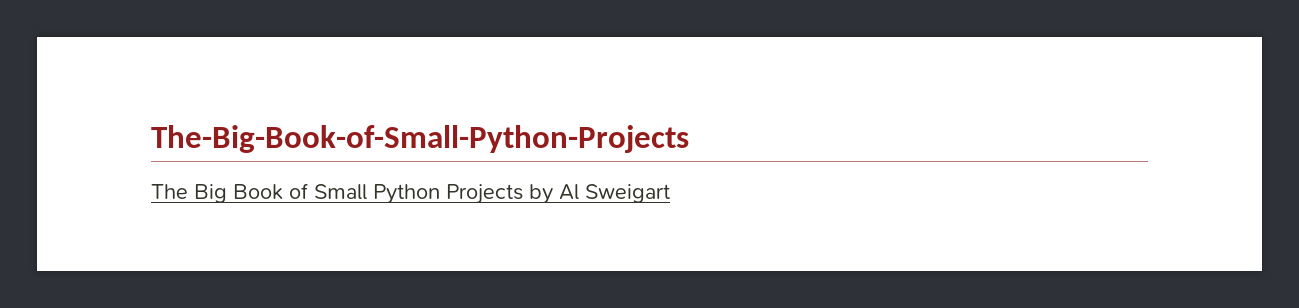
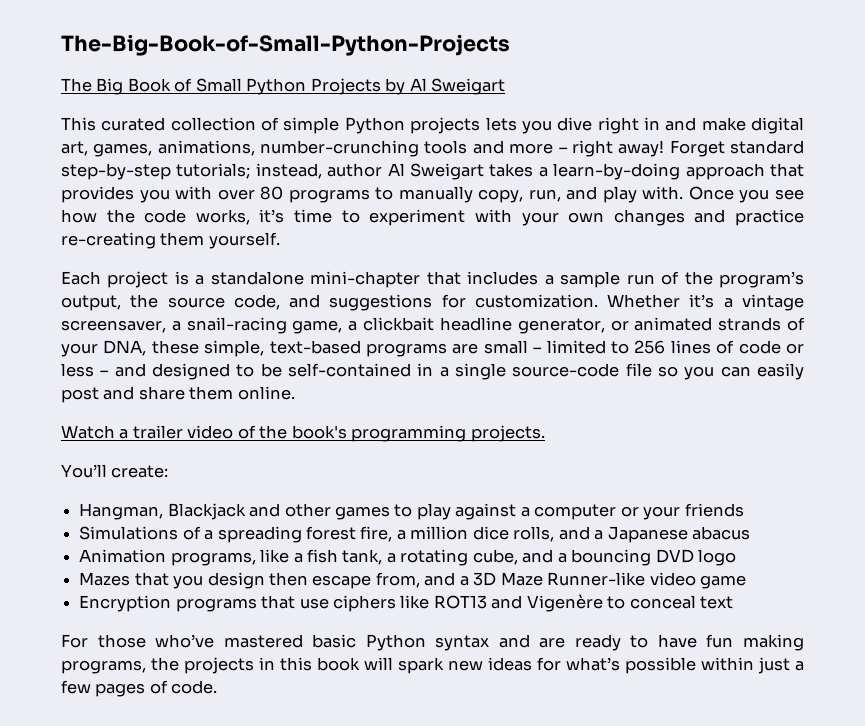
(670, 193) none -> [61,117,804,134] [61,140,805,157] [61,163,804,180] [61,186,804,203] [61,209,805,226] [61,232,280,249] [61,271,804,288] [61,294,804,311] [61,317,806,334] [61,340,804,357] [61,363,805,380] [61,386,295,403] [61,425,545,442] [61,464,169,478] [79,503,744,520] [79,526,751,543] [79,549,737,566] [79,572,747,589] [79,594,734,612] [61,634,805,651] [61,657,804,674] [61,680,218,697] // This curated collection of simple Python projects lets you dive right in and make digital art, games, animations, number-crunching tools and more – right away! Forget standard step-by-step tutorials; instead, author Al Sweigart takes a learn-by-doing approach that provides you with over 80 programs to manually copy, run, and play with. Once you see how the code works, it’s time to experiment with your own changes and practice re-creating them yourself. // Each project is a standalone mini-chapter that includes a sample run of the program’s output, the source code, and suggestions for customization. Whether it’s a vintage screensaver, a snail-racing game, a clickbait headline generator, or animated strands of your DNA, these simple, text-based programs are small – limited to 256 lines of code or less – and designed to be self-contained in a single source-code file so you can easily post and share them online. // Watch a trailer video of the book's programming projects. // You’ll create: // Hangman, Blackjack and other games to play against a computer or your friends // Simulations of a spreading forest fire, a million dice rolls, and a Japanese abacus // Animation programs, like a fish tank, a rotating cube, and a bouncing DVD logo // Mazes that you design then escape from, and a 3D Maze Runner-like video game // Encryption programs that use ciphers like ROT13 and Vigenère to conceal text // For those who’ve mastered basic Python syntax and are ready to have fun making programs, the projects in this book will spark new ideas for what’s possible within just a few pages of code.

